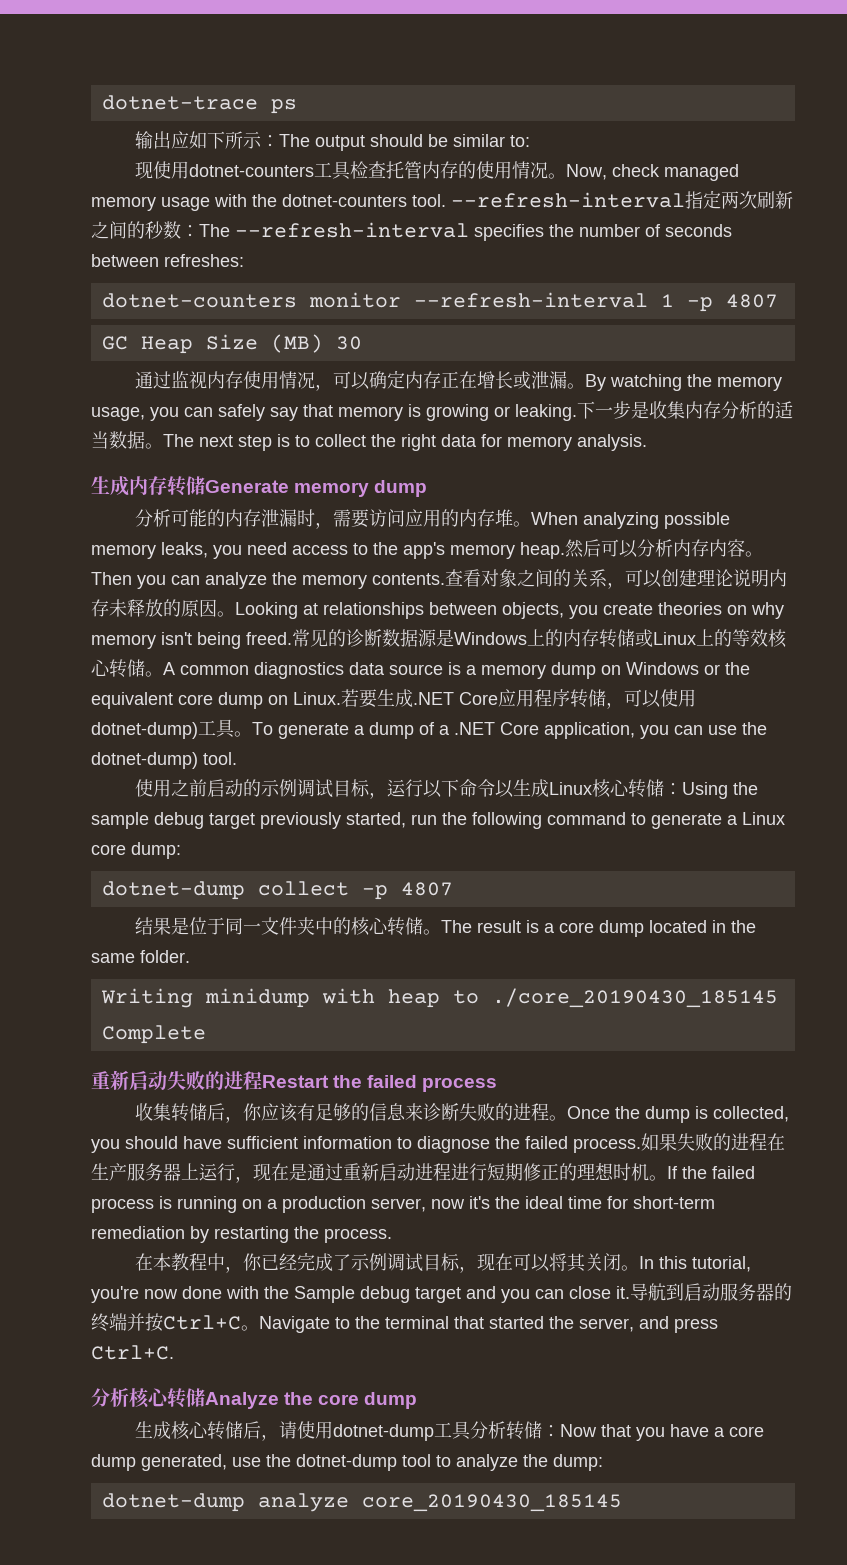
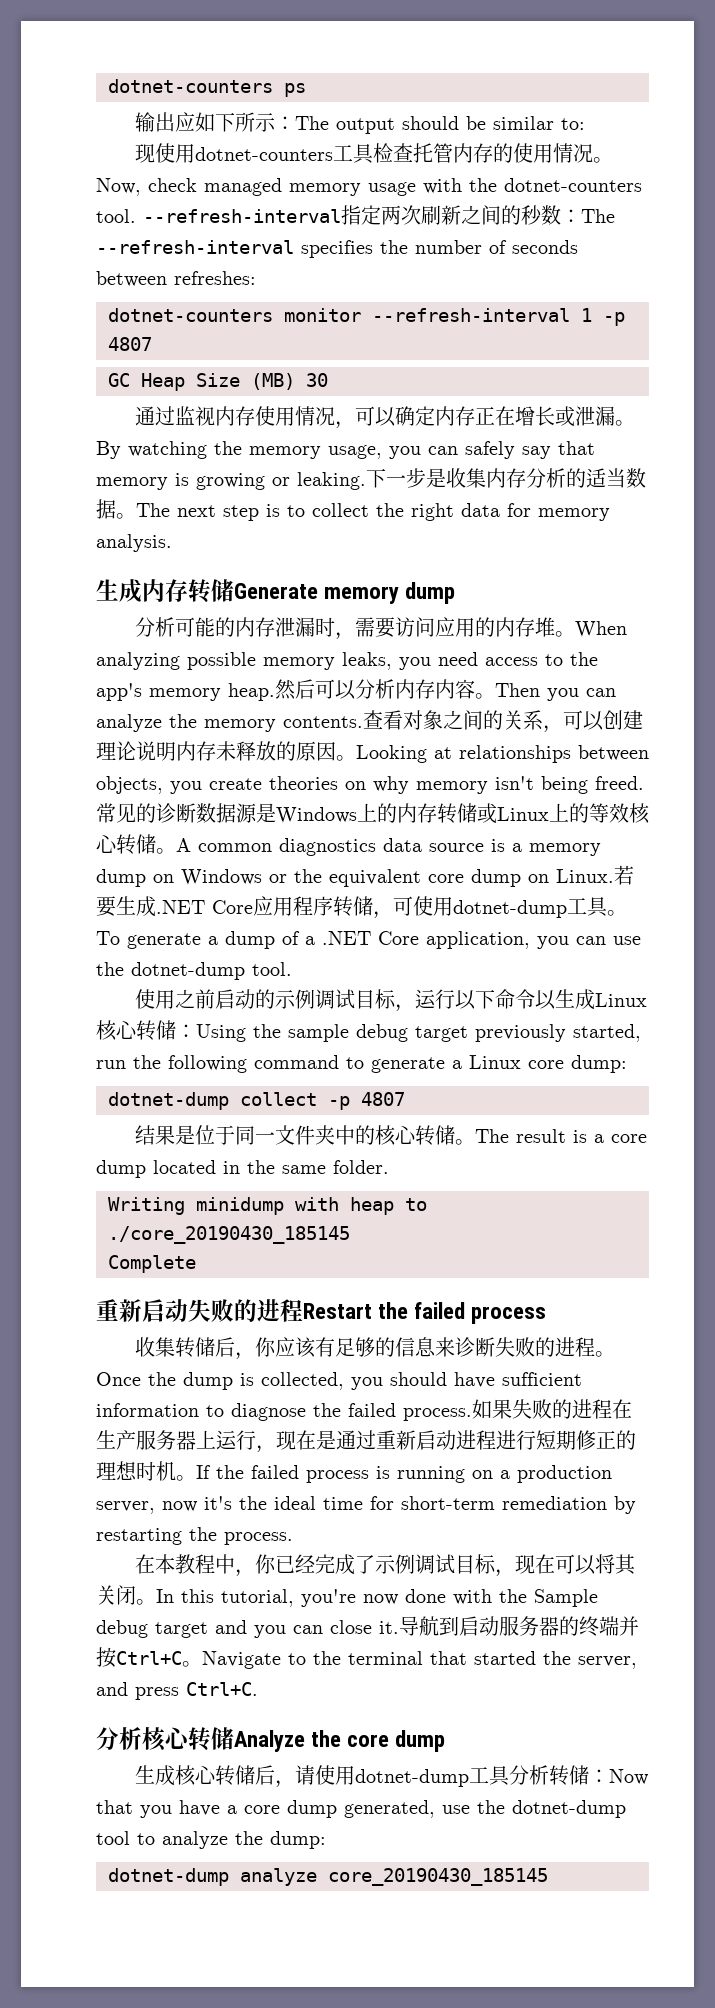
[101,95,258,110] dotnet-trace -> [108,79,273,93] dotnet-counters
[642,689,696,708] [91,722,198,739] 以使用dotnet-dump) -> [413,896,567,918] 使用dotnet-dump
[91,752,198,769] dotnet-dump) -> [131,962,245,980] dotnet-dump

